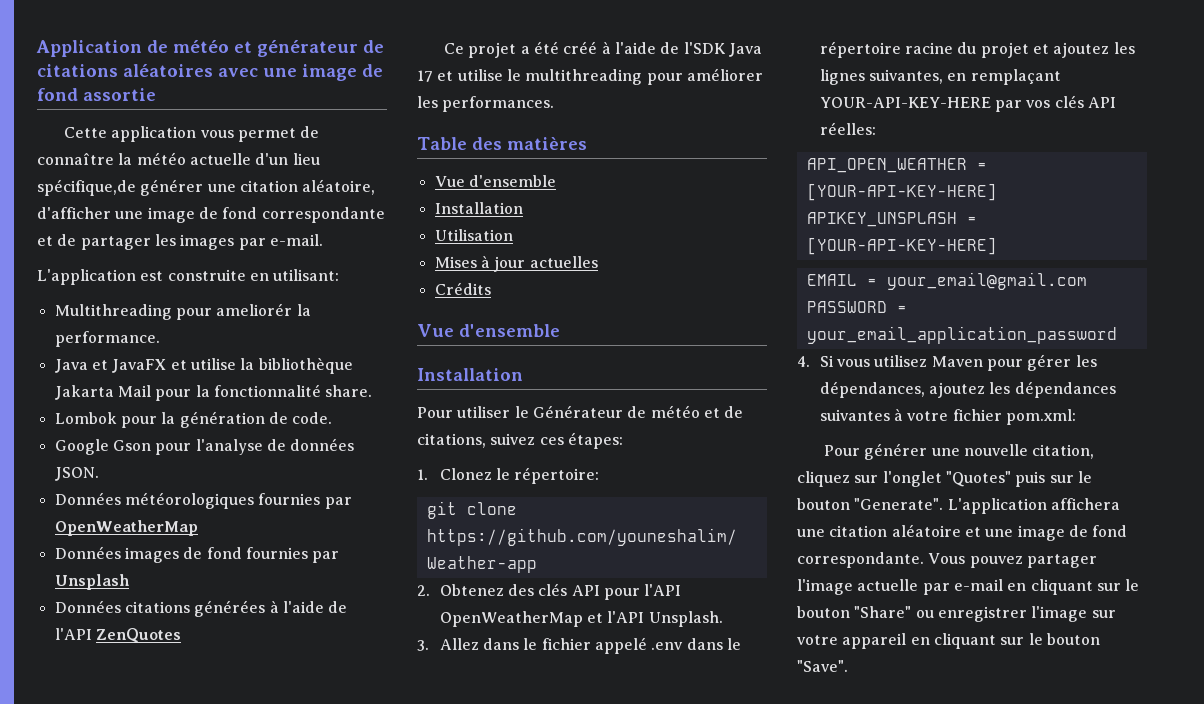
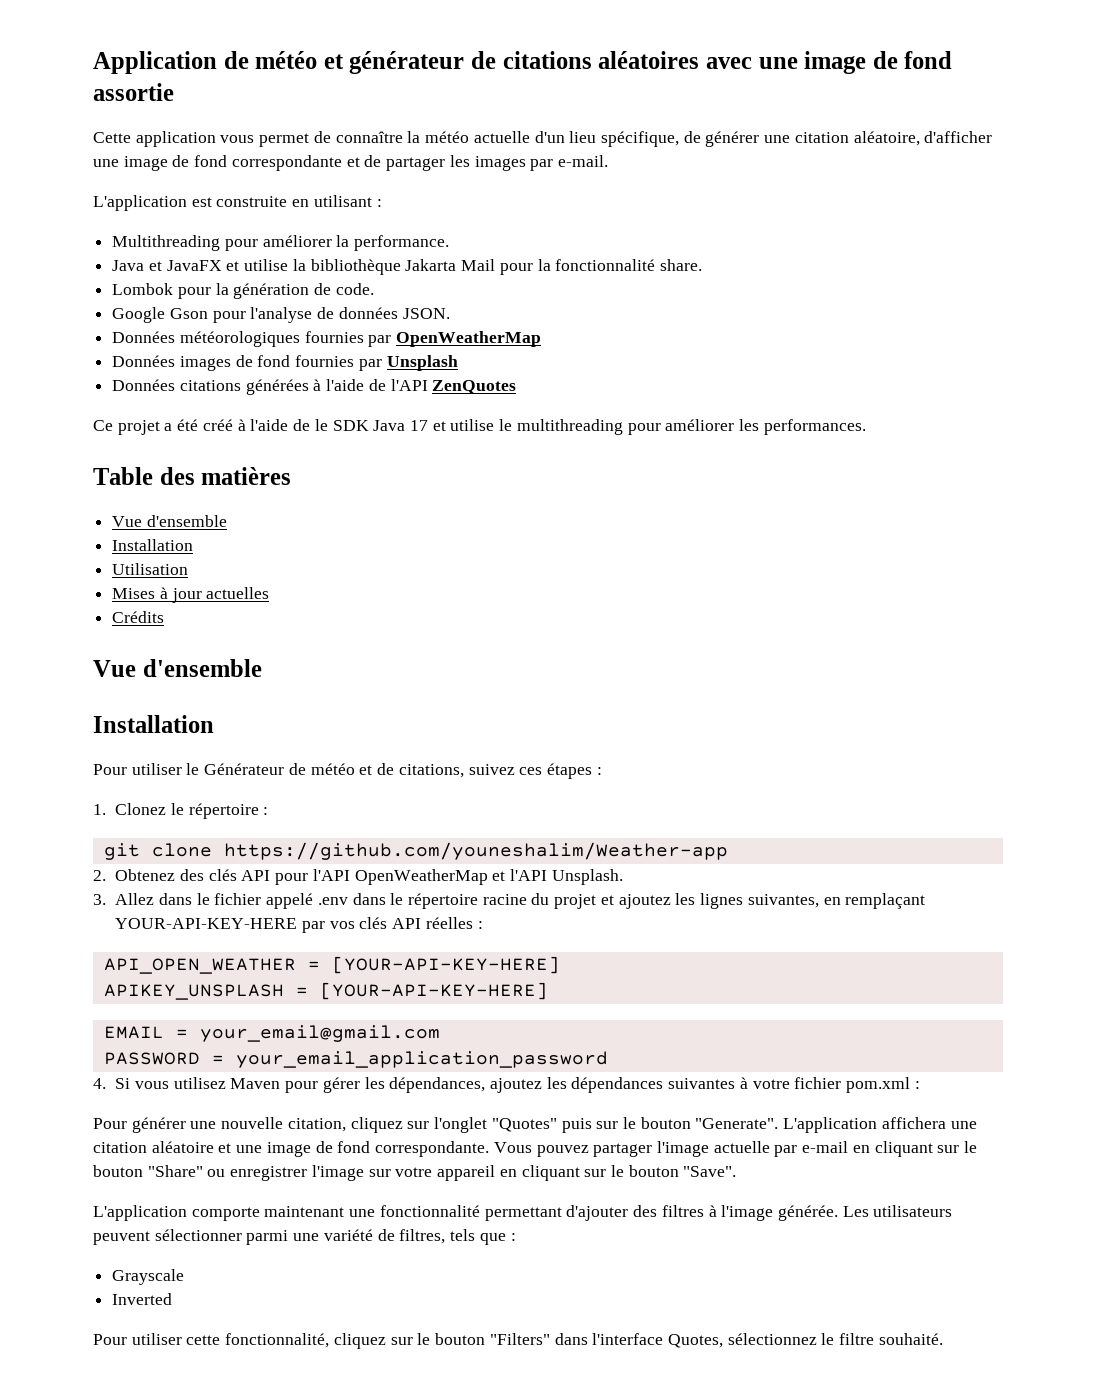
[37,179,136,196] spécifique,de -> [600,131,701,147] spécifique, de
[273,269,340,281] utilisant: -> [313,195,382,207] utilisant :
[216,303,293,316] ameliorér -> [262,235,332,247] améliorer
[683,42,726,54] l'SDK -> [314,419,369,431] le SDK
[567,432,623,449] étapes: -> [546,763,602,779] étapes :
[514,467,600,484] répertoire: -> [188,803,269,819] répertoire :
[819,122,876,135] réelles: -> [425,917,483,929] réelles :
[1005,409,1076,425] pom.xml: -> [846,1077,920,1093] pom.xml :
(848, 666) none -> [93,1205,953,1221] [93,1229,516,1245] [112,1269,185,1285] [112,1293,173,1305] [93,1333,943,1349] // L'application comporte maintenant une fonctionnalité permettant d'ajouter des filtres à l'image générée. Les utilisateurs peuvent sélectionner parmi une variété de filtres, tels que : // Grayscale // Inverted // Pour utiliser cette fonctionnalité, cliquez sur le bouton "Filters" dans l'interface Quotes, sélectionnez le filtre souhaité.

